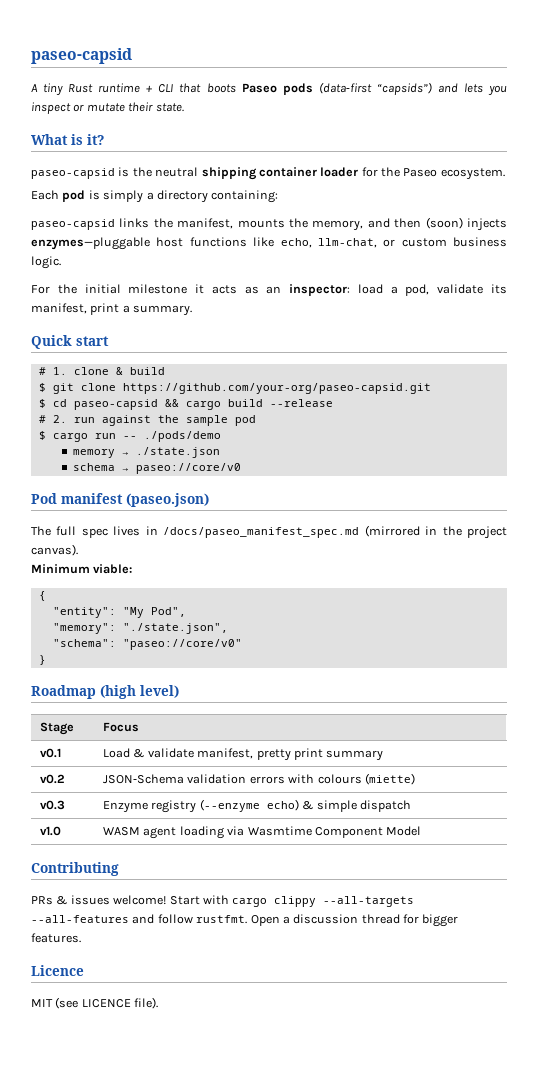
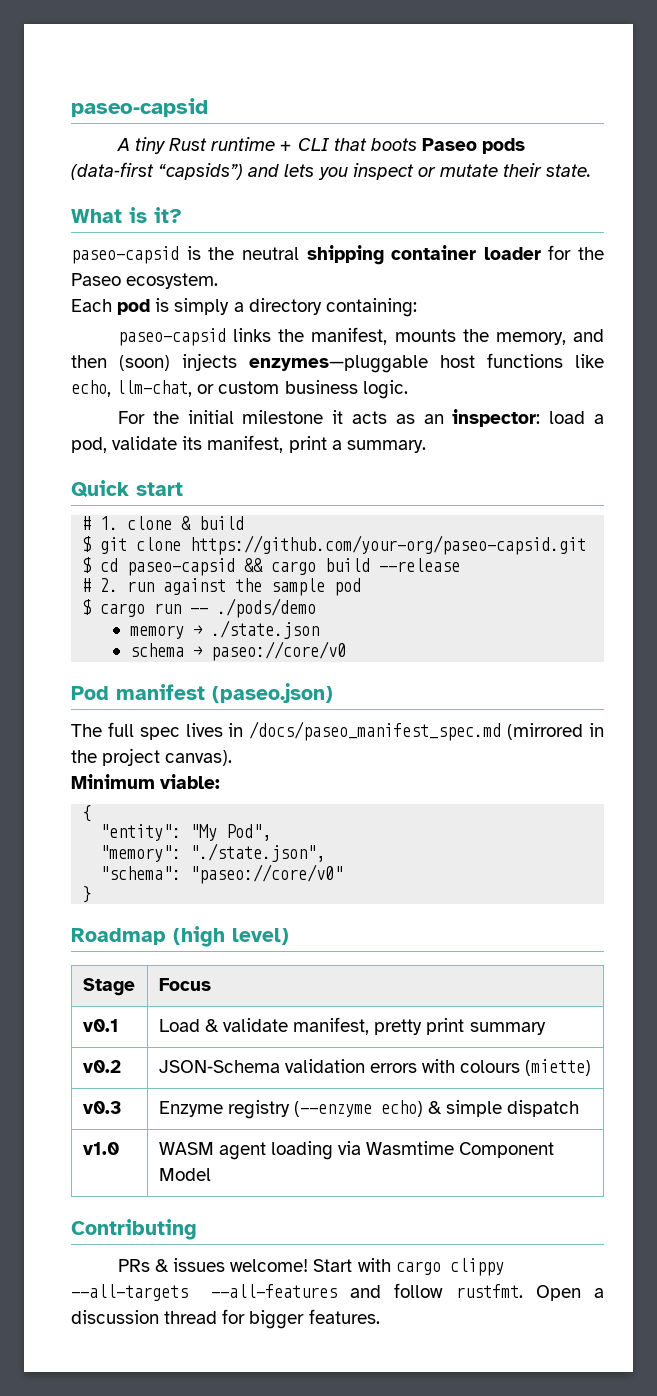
[31,965,84,976] [31,997,159,1009] // Licence // MIT (see LICENCE file). -> (380, 1316) none

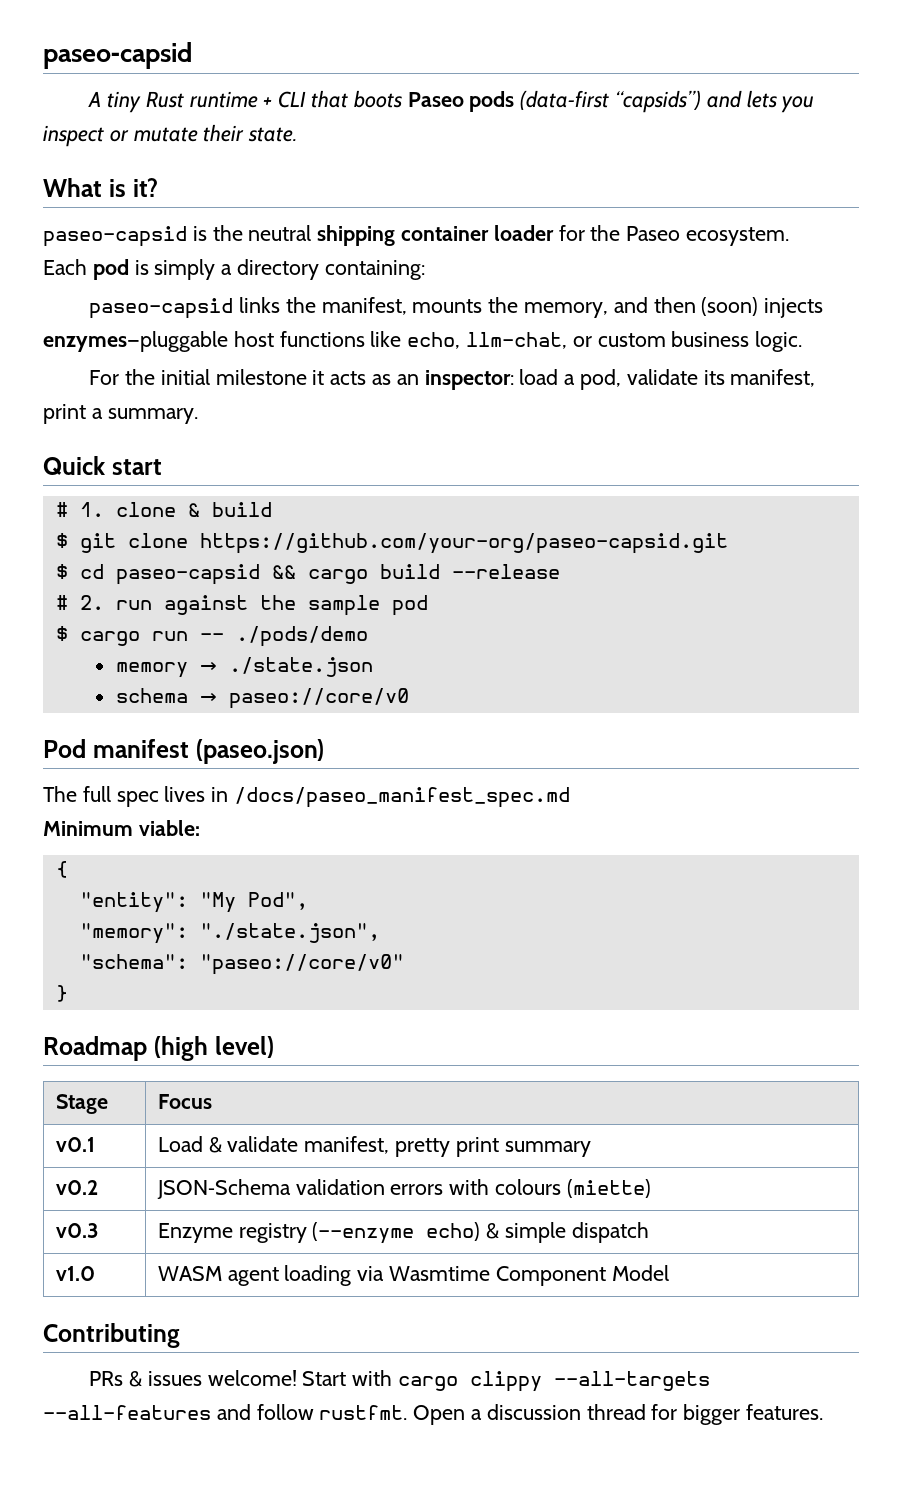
[507,723,605,740] [71,748,233,766] (mirrored in the project canvas). -> (571, 797) none

